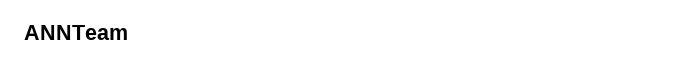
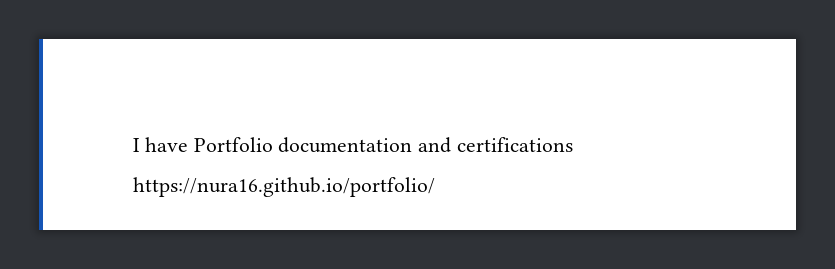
[24,25,128,40] ANNTeam -> [133,137,574,153] [133,177,435,197] I have Portfolio documentation and certifications // https://nura16.github.io/portfolio/

